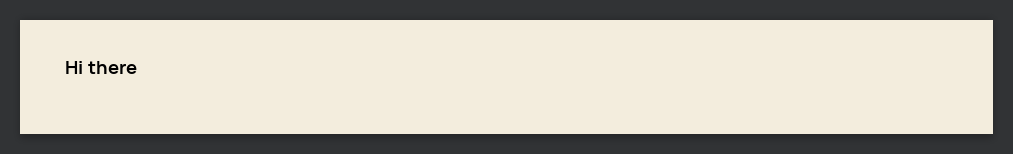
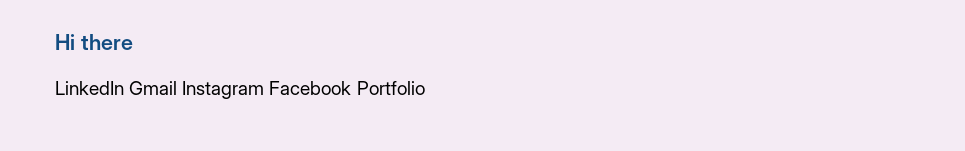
(137, 67) none -> [55,81,425,99] // LinkedIn Gmail Instagram Facebook Portfolio

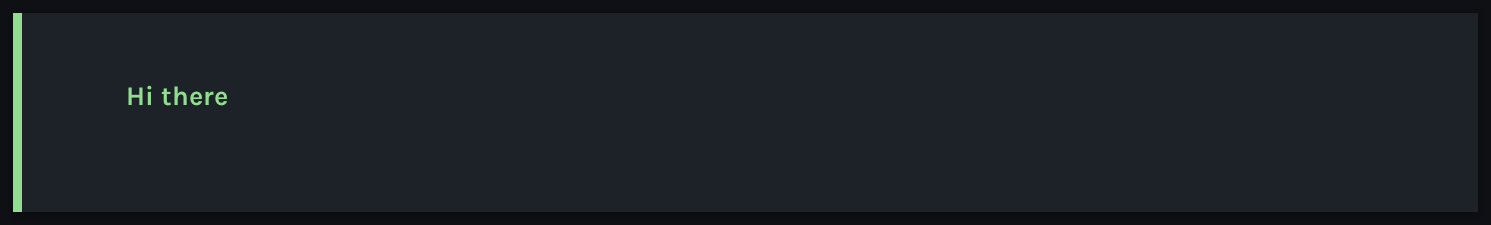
[55,81,425,99] // LinkedIn Gmail Instagram Facebook Portfolio -> (229, 96) none

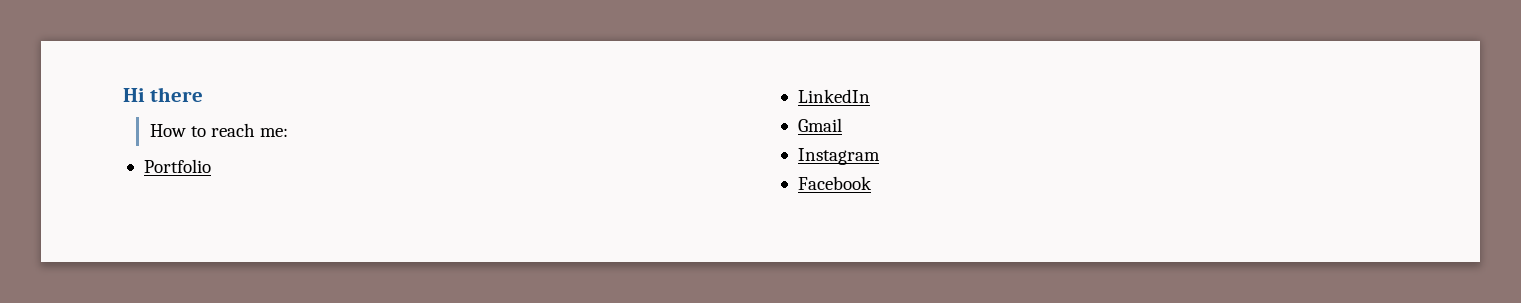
(229, 96) none -> [149,123,289,137] [143,159,211,173] [797,89,870,103] [797,118,842,132] [797,148,880,165] [797,176,872,190] // How to reach me: // Portfolio // LinkedIn // Gmail // Instagram // Facebook

